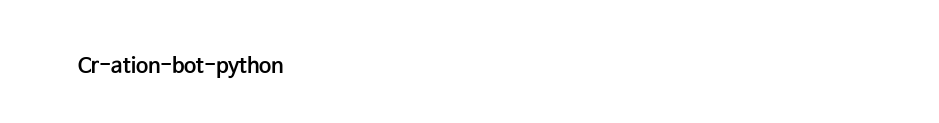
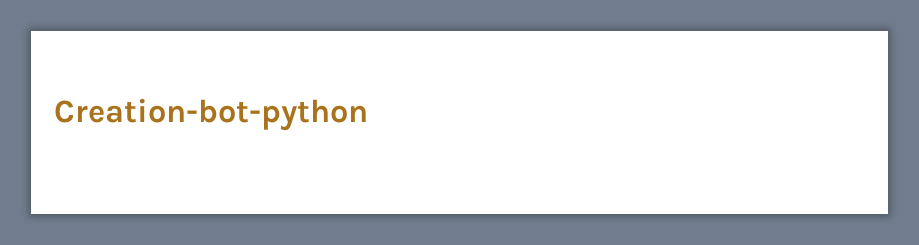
[78,56,283,79] Cr-ation-bot-python -> [54,98,368,131] Creation-bot-python

